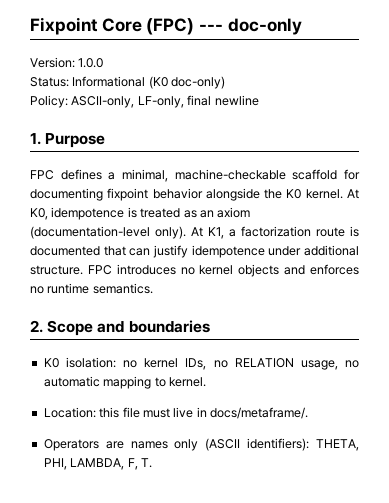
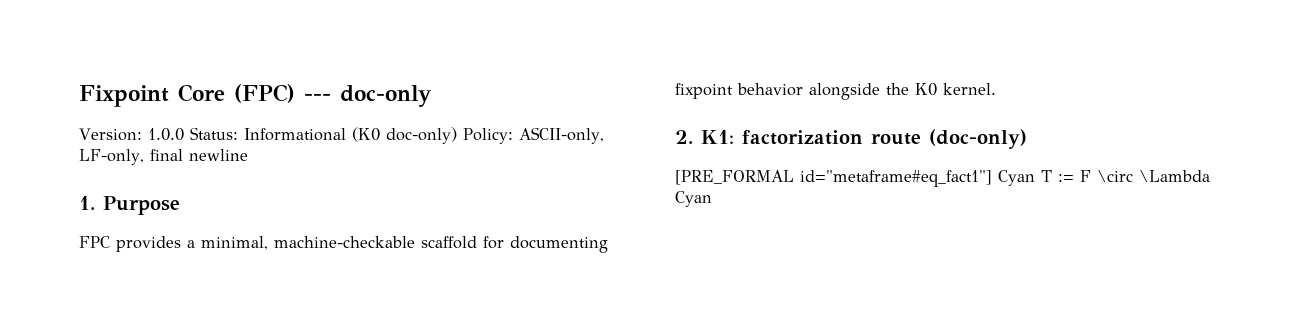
(104, 63) // -> (184, 134) none
(226, 82) // -> (457, 135) none
[60,169,102,180] defines -> [116,236,181,252] provides
[347,189,359,199] [30,207,251,220] [30,226,359,239] [30,245,359,258] [30,264,359,277] [30,283,153,294] [30,320,210,336] [43,357,359,370] [43,376,206,389] [43,407,308,419] [43,438,359,451] [43,458,152,470] At K0, idempotence is treated as an axiom (documentation-level only). At K1, a factorization route is documented that can justify idempotence under additional structure. FPC introduces no kernel objects and enforces no runtime semantics. // 2. Scope and boundaries // K0 isolation: no kernel IDs, no RELATION usage, no automatic mapping to kernel. // Location: this file must live in docs/metaframe/. // Operators are names only (ASCII identifiers): THETA, PHI, LAMBDA, F, T. -> [675,129,1027,149] [675,170,1210,187] [675,191,712,207] // 2. K1: factorization route (doc-only) // [PRE_FORMAL id="metaframe#eq_fact1"] Cyan T := F \circ \Lambda Cyan

